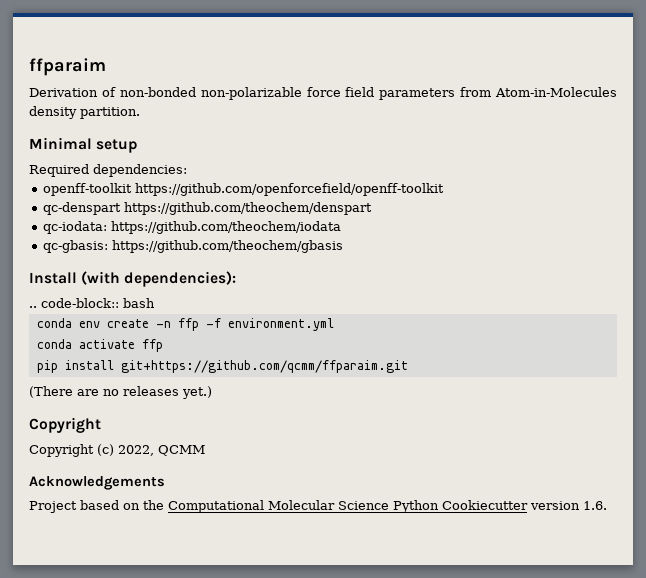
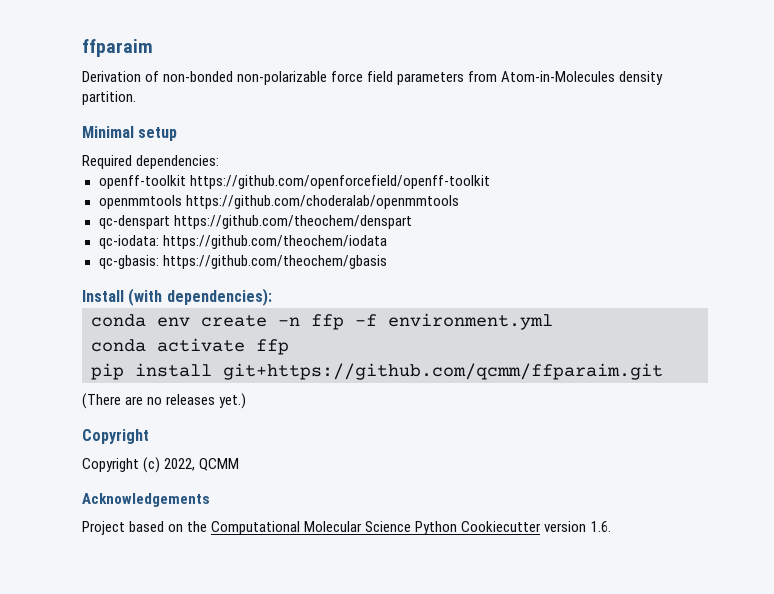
(444, 189) none -> [98,195,459,209] // openmmtools https://github.com/choderalab/openmmtools
[29,298,155,308] // .. code-block:: bash -> (272, 297) none

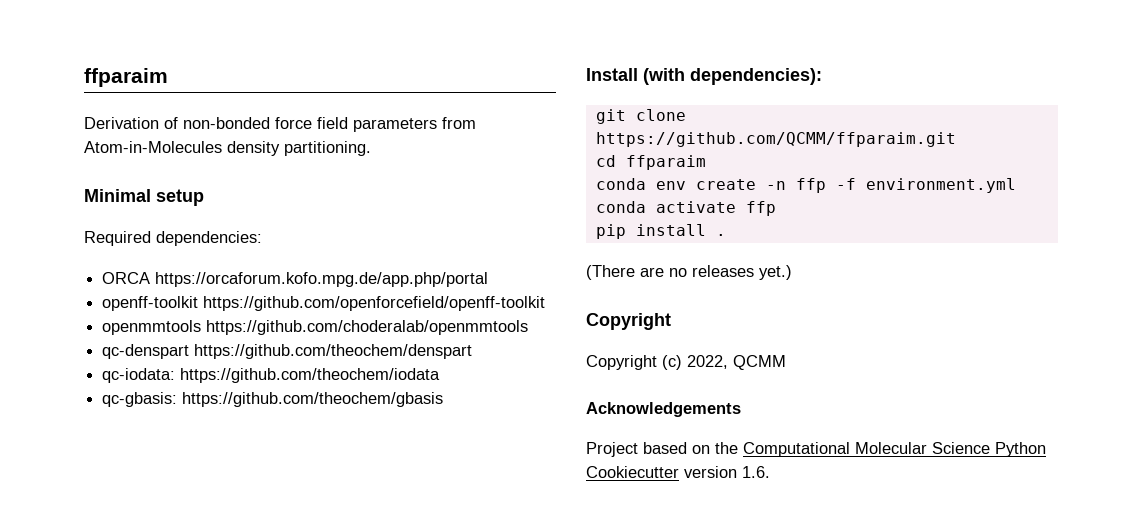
[237,71,328,85] non-polarizable -> (270, 123) none
[82,91,136,105] partition. -> [284,141,371,156] partitioning.
(220, 162) none -> [102,272,489,287] // ORCA https://orcaforum.kofo.mpg.de/app.php/portal
(272, 297) none -> [595,109,686,124] [595,132,956,147] [595,155,706,170] // git clone https://github.com/QCMM/ffparaim.git // cd ffparaim
[223,363,663,380] git+https://github.com/qcmm/ffparaim.git -> [715,234,726,236] .

